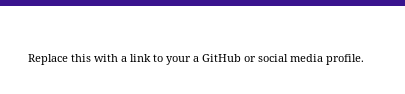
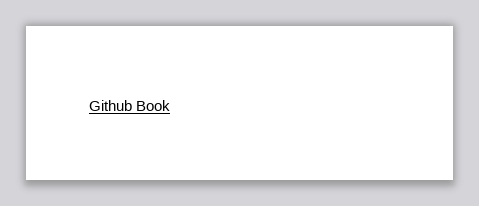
[28,54,364,65] Replace this with a link to your a GitHub or social media profile. -> [89,100,171,111] Github Book

